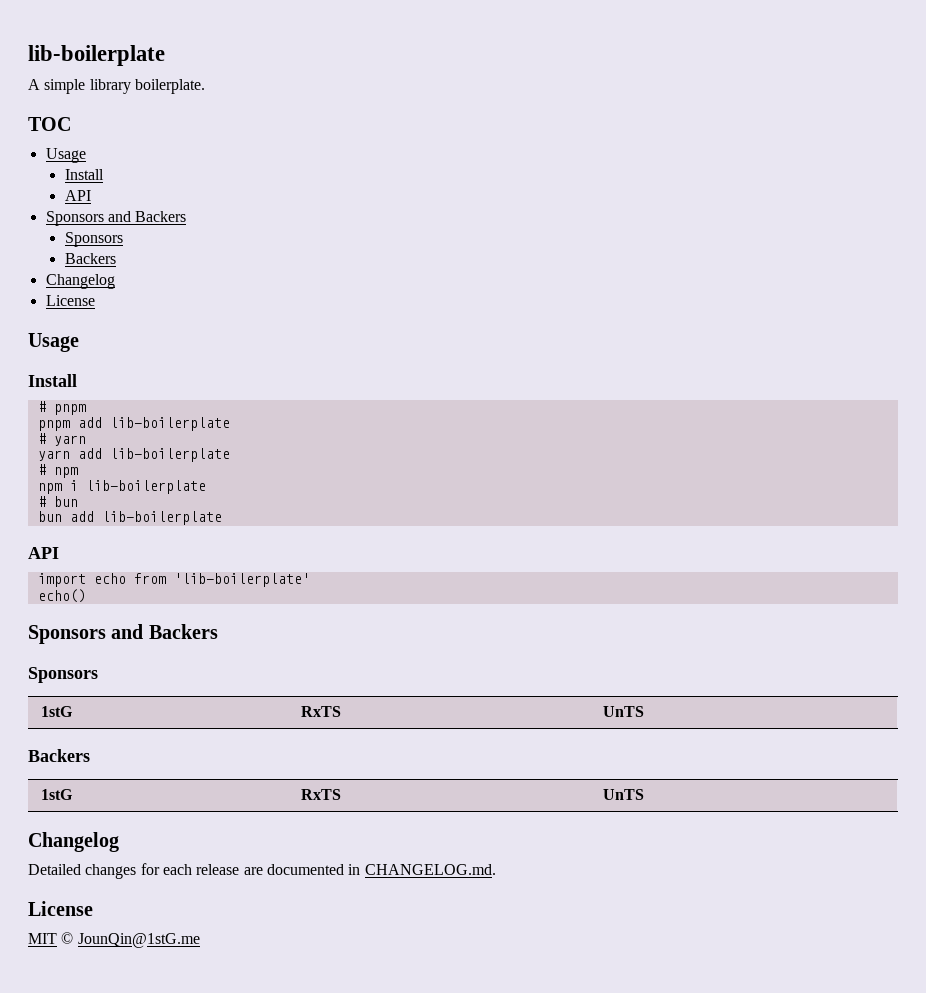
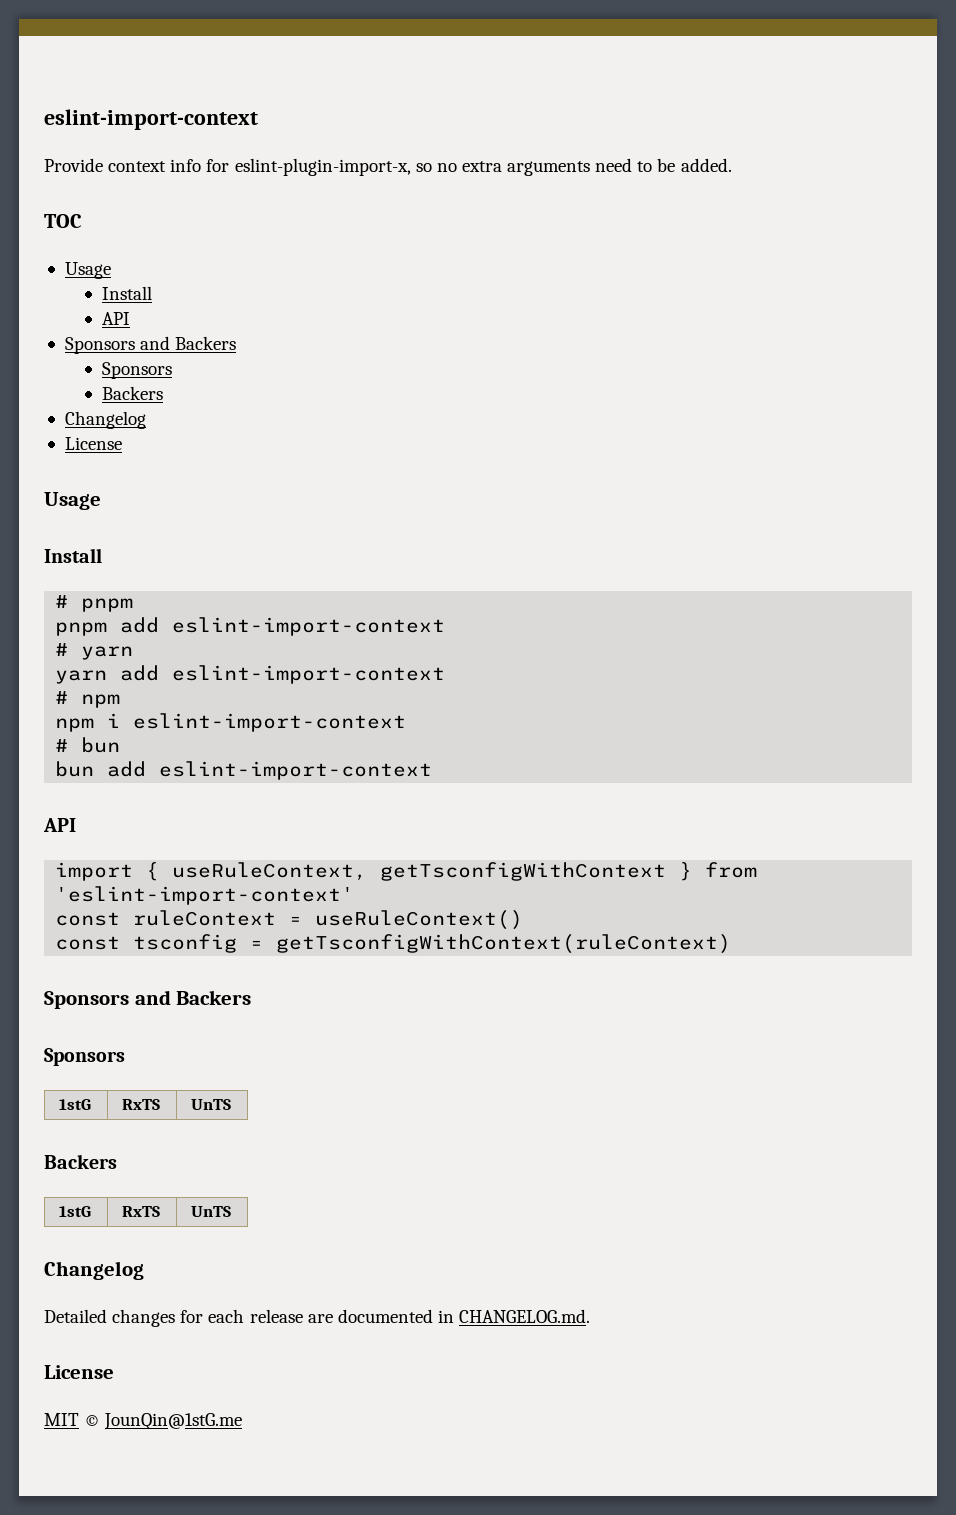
[28,45,165,66] [28,79,205,94] lib-boilerplate // A simple library boilerplate. -> [44,109,258,130] [44,158,732,176] eslint-import-context // Provide context info for eslint-plugin-import-x, so no extra arguments need to be added.
[109,417,230,431] lib-boilerplate -> [172,617,446,636] eslint-import-context
[109,448,230,462] lib-boilerplate -> [172,665,446,684] eslint-import-context
[85,480,206,494] lib-boilerplate -> [133,713,407,732] eslint-import-context
[101,511,222,525] lib-boilerplate -> [159,761,433,780] eslint-import-context
[93,573,310,587] [37,589,86,603] echo from 'lib-boilerplate' // echo() -> [146,862,758,881] [55,886,355,905] [55,910,524,930] [55,934,732,954] { useRuleContext, getTsconfigWithContext } from 'eslint-import-context' // const ruleContext = useRuleContext() // const tsconfig = getTsconfigWithContext(ruleContext)

